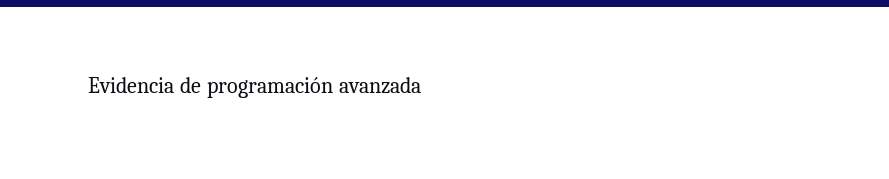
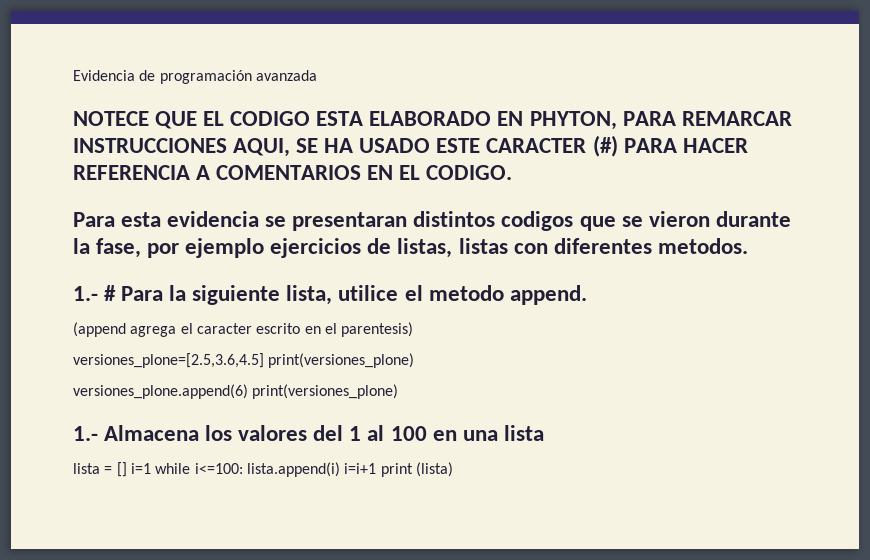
(421, 85) none -> [73,111,792,130] [73,135,748,157] [73,165,513,180] [73,211,791,231] [73,238,748,258] [73,285,587,305] [73,322,414,337] [73,353,415,368] [73,384,399,399] [73,425,544,441] [73,462,453,477] // NOTECE QUE EL CODIGO ESTA ELABORADO EN PHYTON, PARA REMARCAR INSTRUCCIONES AQUI, SE HA USADO ESTE CARACTER (#) PARA HACER REFERENCIA A COMENTARIOS EN EL CODIGO. // Para esta evidencia se presentaran distintos codigos que se vieron durante la fase, por ejemplo ejercicios de listas, listas con diferentes metodos. // 1.- # Para la siguiente lista, utilice el metodo append. // (append agrega el caracter escrito en el parentesis) // versiones_plone=[2.5,3.6,4.5] print(versiones_plone) // versiones_plone.append(6) print(versiones_plone) // 1.- Almacena los valores del 1 al 100 en una lista // lista = [] i=1 while i<=100: lista.append(i) i=i+1 print (lista)

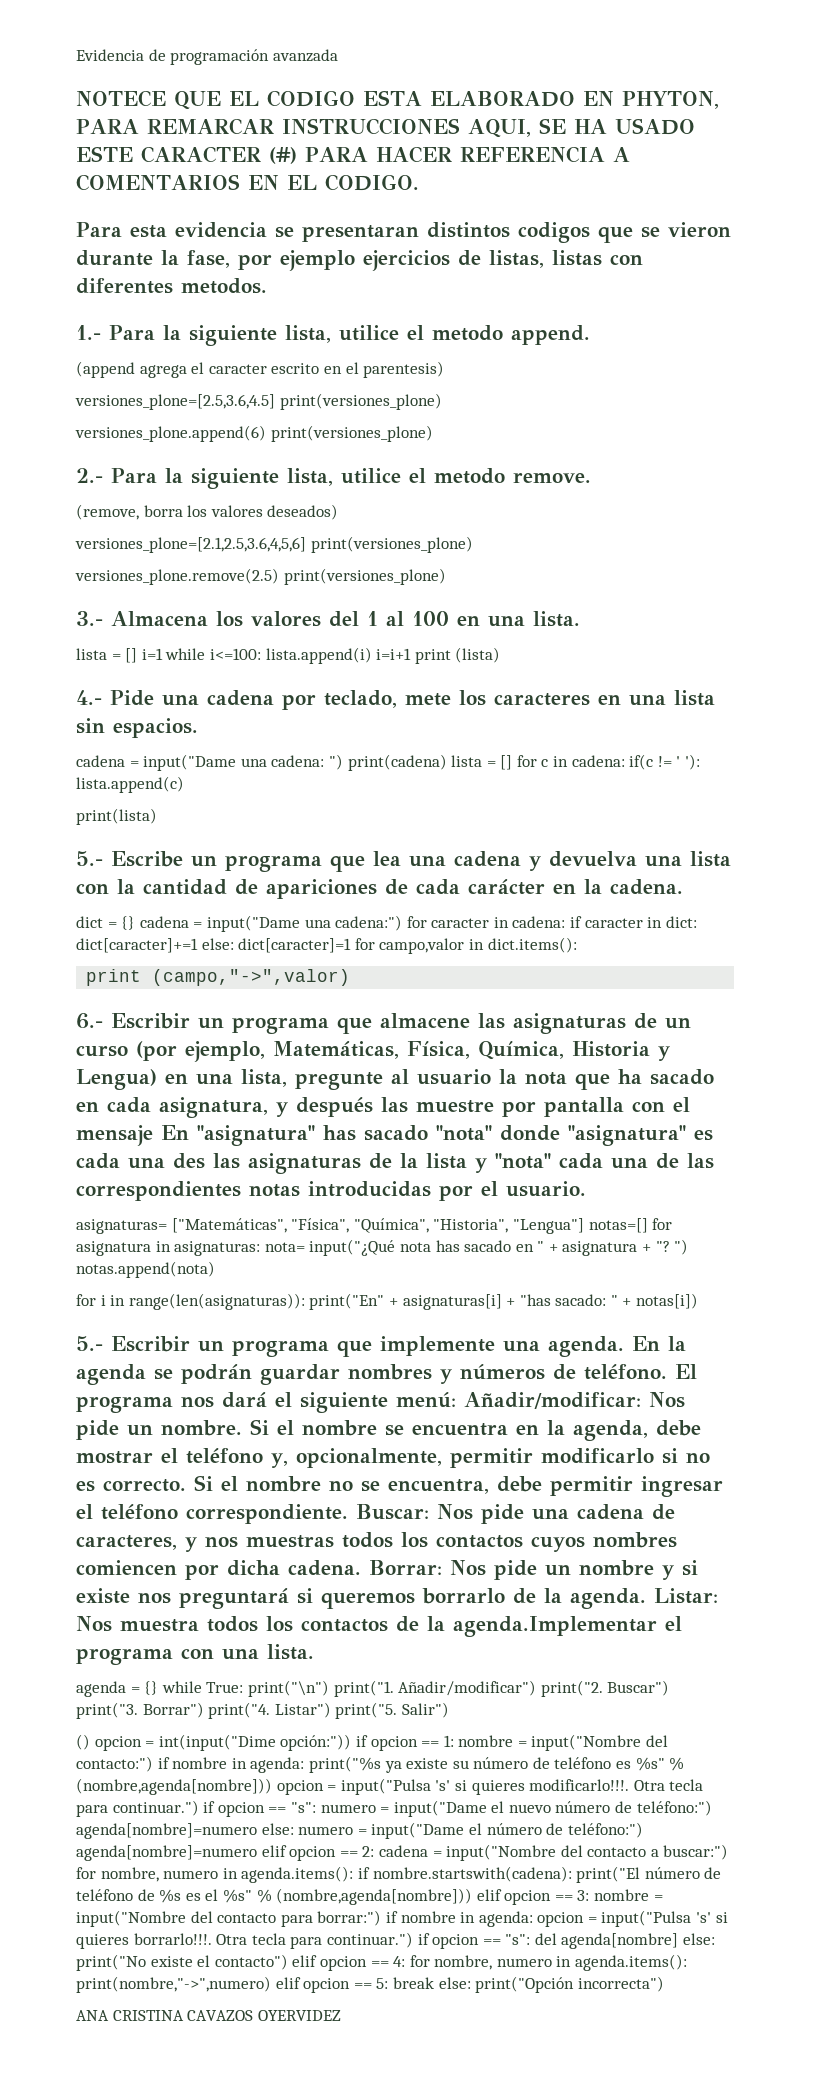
[104,285,117,301] # -> (101, 332) none
[73,426,98,441] 1.- -> [76,468,591,489] [76,504,339,520] [75,536,473,553] [75,568,446,585] [76,611,103,626] 2.- Para la siguiente lista, utilice el metodo remove. // (remove, borra los valores deseados) // versiones_plone=[2.1,2.5,3.6,4,5,6] print(versiones_plone) // versiones_plone.remove(2.5) print(versiones_plone) // 3.-
[503,425,544,441] lista -> [533,611,580,627] lista.
(453, 469) none -> [76,690,715,710] [76,718,198,738] [76,754,701,771] [76,776,184,793] [76,808,157,825] [76,851,731,872] [76,879,683,899] [76,915,697,932] [76,937,577,954] [86,969,351,986] [76,1013,691,1034] [76,1041,670,1062] [76,1069,714,1090] [76,1097,690,1118] [76,1125,713,1146] [76,1153,714,1174] [76,1181,586,1201] [76,1218,673,1234] [76,1239,689,1256] [76,1261,215,1278] [76,1293,699,1310] [76,1336,686,1357] [76,1364,697,1385] [76,1392,685,1413] [76,1419,701,1441] [76,1448,710,1468] [76,1475,723,1497] [76,1504,675,1524] [76,1532,677,1552] [76,1560,698,1580] [76,1588,718,1609] [76,1616,682,1637] [76,1644,314,1665] [76,1680,670,1697] [76,1702,449,1719] [76,1734,669,1751] [76,1756,685,1773] [76,1778,704,1795] [76,1800,712,1817] [76,1822,643,1839] [76,1844,729,1861] [76,1866,722,1883] [76,1888,663,1905] [76,1910,728,1927] [76,1932,716,1949] [76,1954,688,1971] [76,1976,664,1993] [76,2010,341,2021] // 4.- Pide una cadena por teclado, mete los caracteres en una lista sin espacios. // cadena = input("Dame una cadena: ") print(cadena) lista = [] for c in cadena: if(c != ' '): lista.append(c) // print(lista) // 5.- Escribe un programa que lea una cadena y devuelva una lista con la cantidad de apariciones de cada carácter en la cadena. // dict = {} cadena = input("Dame una cadena:") for caracter in cadena: if caracter in dict: dict[caracter]+=1 else: dict[caracter]=1 for campo,valor in dict.items(): // print (campo,"->",valor) // 6.- Escribir un programa que almacene las asignaturas de un curso (por ejemplo, Matemáticas, Física, Química, Historia y Lengua) en una lista, pregunte al usuario la nota que ha sacado en cada asignatura, y después las muestre por pantalla con el mensaje En "asignatura" has sacado "nota" donde "asignatura" es cada una des las asignaturas de la lista y "nota" cada una de las correspondientes notas introducidas por el usuario. // asignaturas= ["Matemáticas", "Física", "Química", "Historia", "Lengua"] notas=[] for asignatura in asignaturas: nota= input("¿Qué nota has sacado en " + asignatura + "? ") notas.append(nota) // for i in range(len(asignaturas)): print("En" + asignaturas[i] + "has sacado: " + notas[i]) // 5.- Escribir un programa que implemente una agenda. En la agenda se podrán guardar nombres y números de teléfono. El programa nos dará el siguiente menú: Añadir/modificar: Nos pide un nombre. Si el nombre se encuentra en la agenda, debe mostrar el teléfono y, opcionalmente, permitir modificarlo si no es correcto. Si el nombre no se encuentra, debe permitir ingresar el teléfono correspondiente. Buscar: Nos pide una cadena de caracteres, y nos muestras todos los contactos cuyos nombres comiencen por dicha cadena. Borrar: Nos pide un nombre y si existe nos preguntará si queremos borrarlo de la agenda. Listar: Nos muestra todos los contactos de la agenda.Implementar el programa con una lista. // agenda = {} while True: print("\n") print("1. Añadir/modificar") print("2. Buscar") print("3. Borrar") print("4. Listar") print("5. Salir") // () opcion = int(input("Dime opción:")) if opcion == 1: nombre = input("Nombre del contacto:") if nombre in agenda: print("%s ya existe su número de teléfono es %s" % (nombre,agenda[nombre])) opcion = input("Pulsa 's' si quieres modificarlo!!!. Otra tecla para continuar.") if opcion == "s": numero = input("Dame el nuevo número de teléfono:") agenda[nombre]=numero else: numero = input("Dame el número de teléfono:") agenda[nombre]=numero elif opcion == 2: cadena = input("Nombre del contacto a buscar:") for nombre, numero in agenda.items(): if nombre.startswith(cadena): print("El número de teléfono de %s es el %s" % (nombre,agenda[nombre])) elif opcion == 3: nombre = input("Nombre del contacto para borrar:") if nombre in agenda: opcion = input("Pulsa 's' si quieres borrarlo!!!. Otra tecla para continuar.") if opcion == "s": del agenda[nombre] else: print("No existe el contacto") elif opcion == 4: for nombre, numero in agenda.items(): print(nombre,"->",numero) elif opcion == 5: break else: print("Opción incorrecta") // ANA CRISTINA CAVAZOS OYERVIDEZ

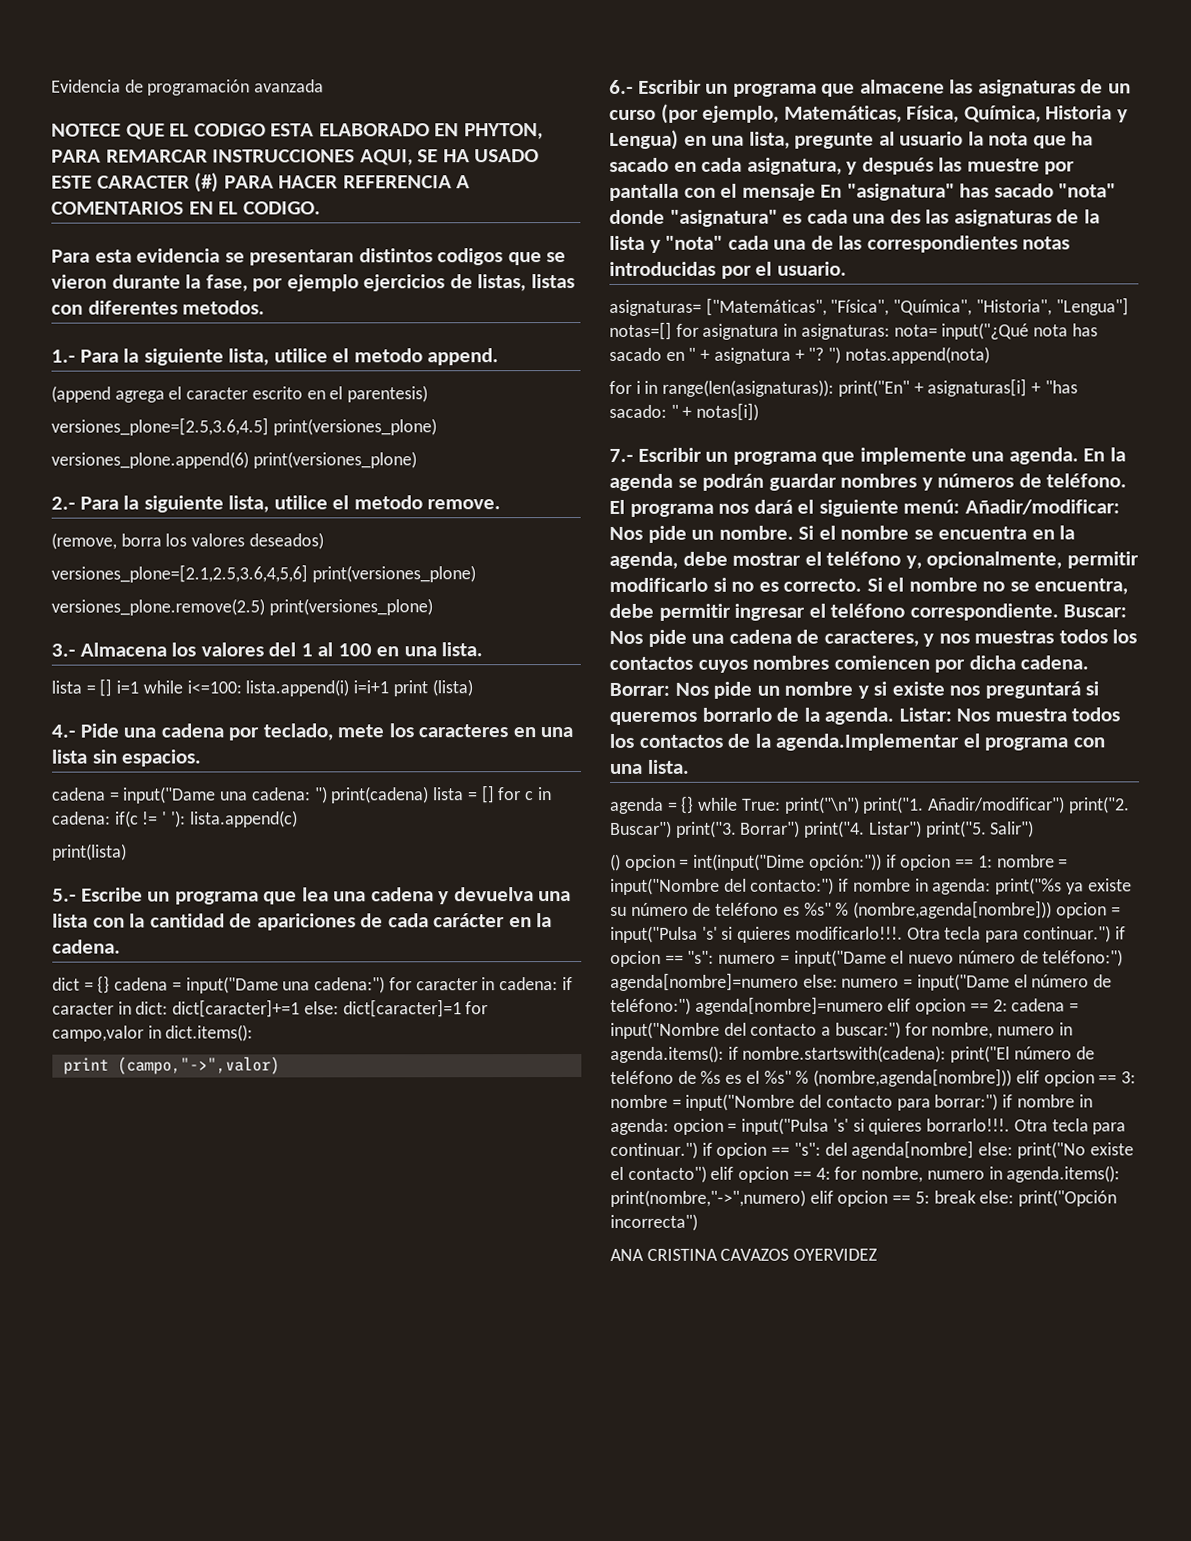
[76,1336,103,1351] 5.- -> [609,448,633,462] 7.-

